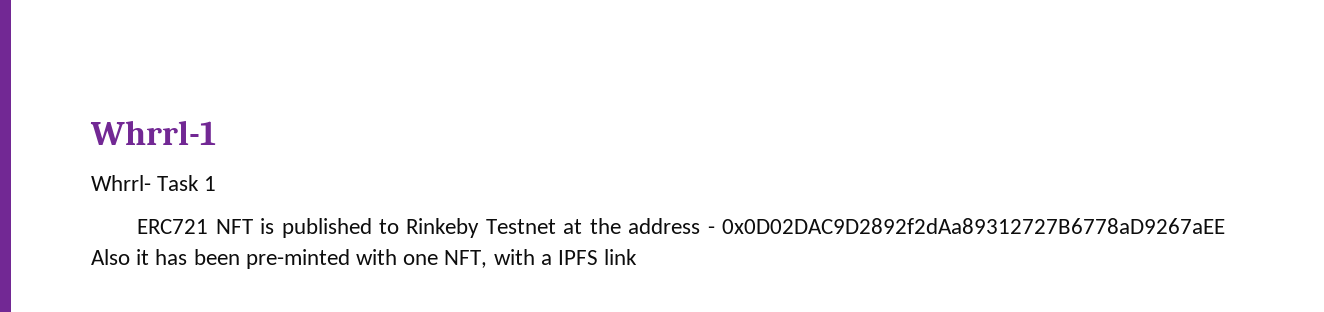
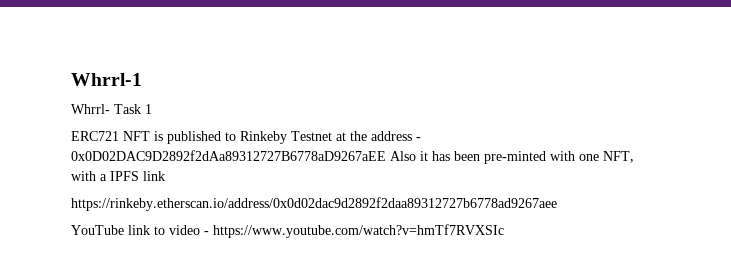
(638, 257) none -> [71,197,557,211] [71,224,504,238] // https://rinkeby.etherscan.io/address/0x0d02dac9d2892f2daa89312727b6778ad9267aee // YouTube link to video - https://www.youtube.com/watch?v=hmTf7RVXSIc

